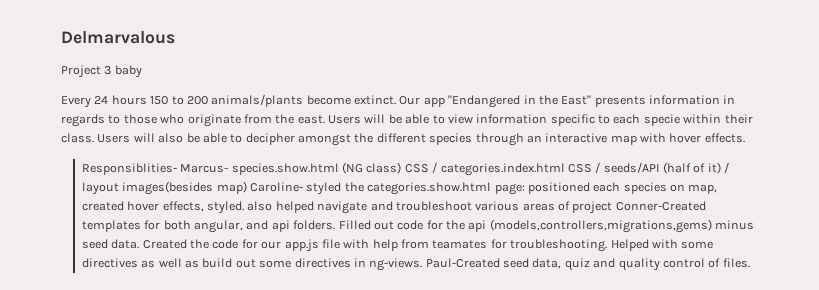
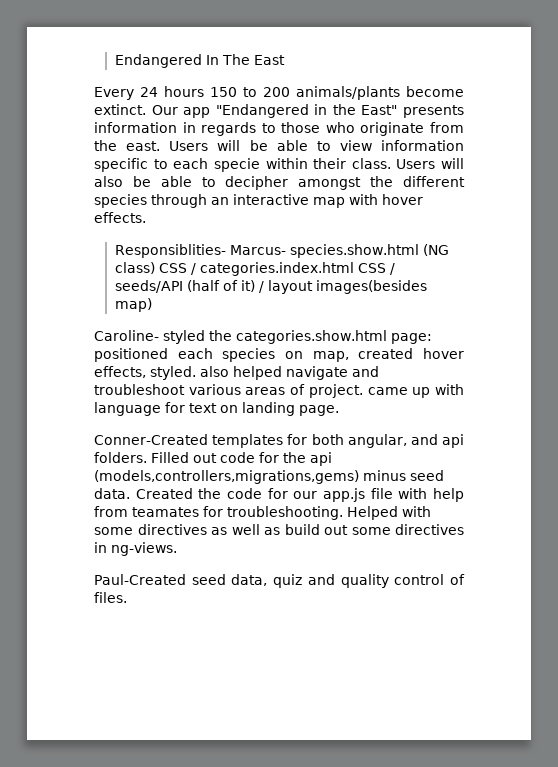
[61,31,175,44] [61,65,142,78] Delmarvalous // Project 3 baby -> [114,54,285,68] Endangered In The East
(247, 187) none -> (152, 305) //
[572,201,613,214] project -> [308,384,465,398] [94,402,339,416] project. came up with language for text on landing page. //
(423, 264) none -> (177, 549) //

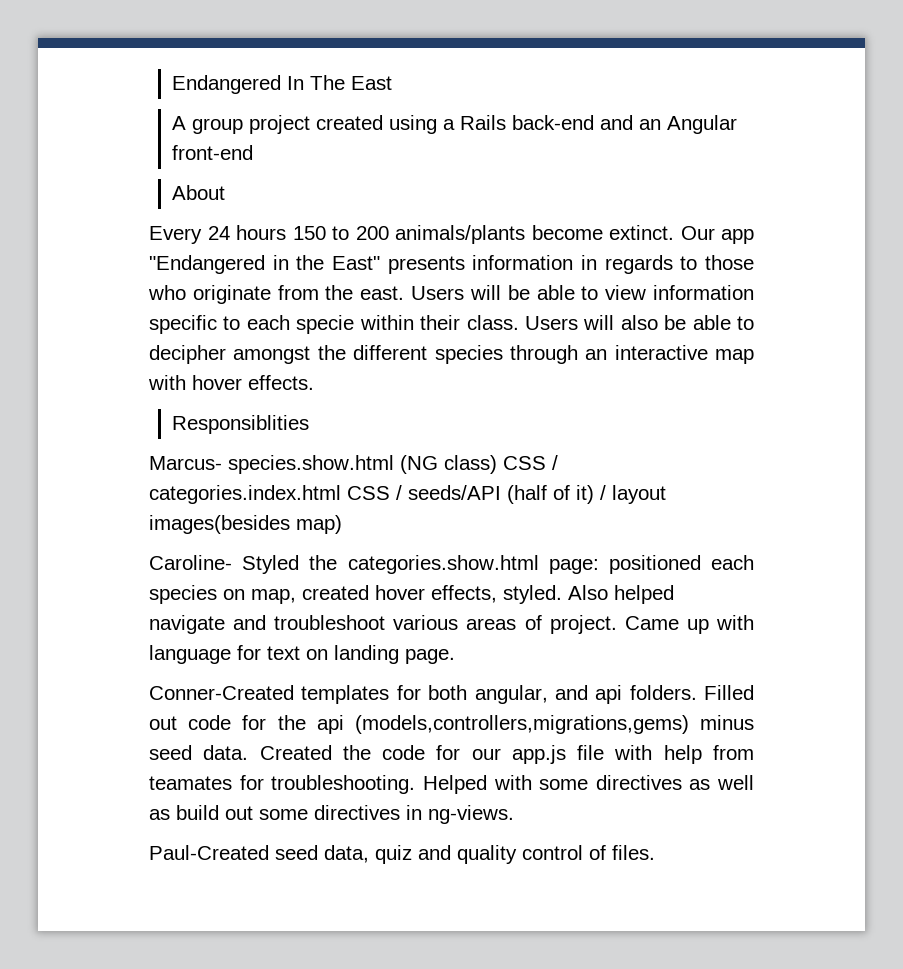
(285, 60) none -> [171,115,737,134] [171,145,253,160] [171,185,225,200] // A group project created using a Rails back-end and an Angular front-end // About
[114,244,226,258] Responsiblities- -> [171,415,309,434] Responsiblities //
[163,330,205,344] styled -> [242,555,300,574] Styled
[200,366,229,377] also -> [568,585,608,600] Also
[367,387,408,395] came -> [624,616,679,630] Came

